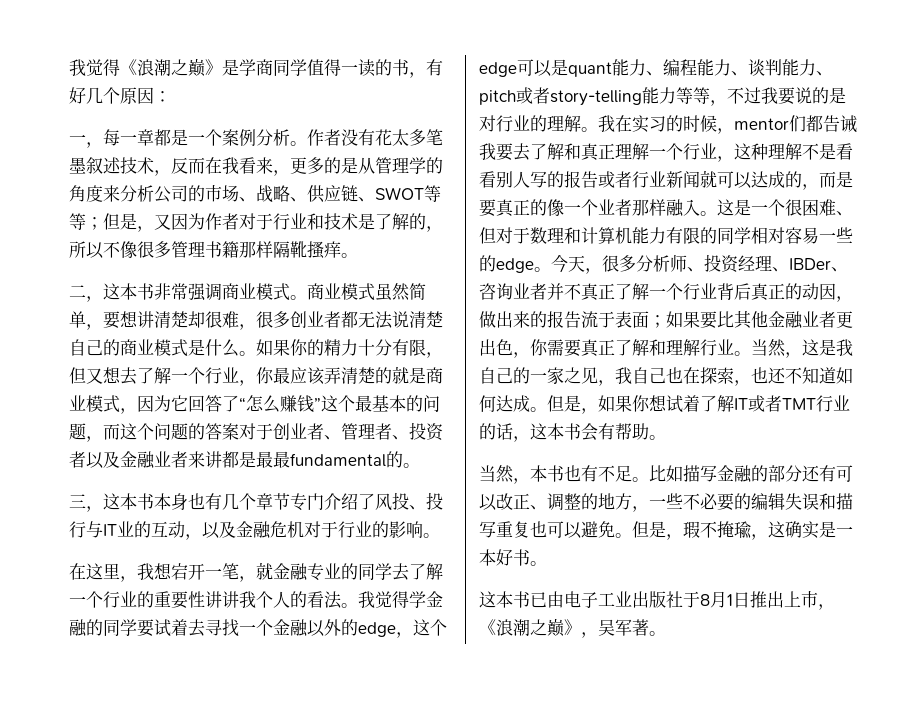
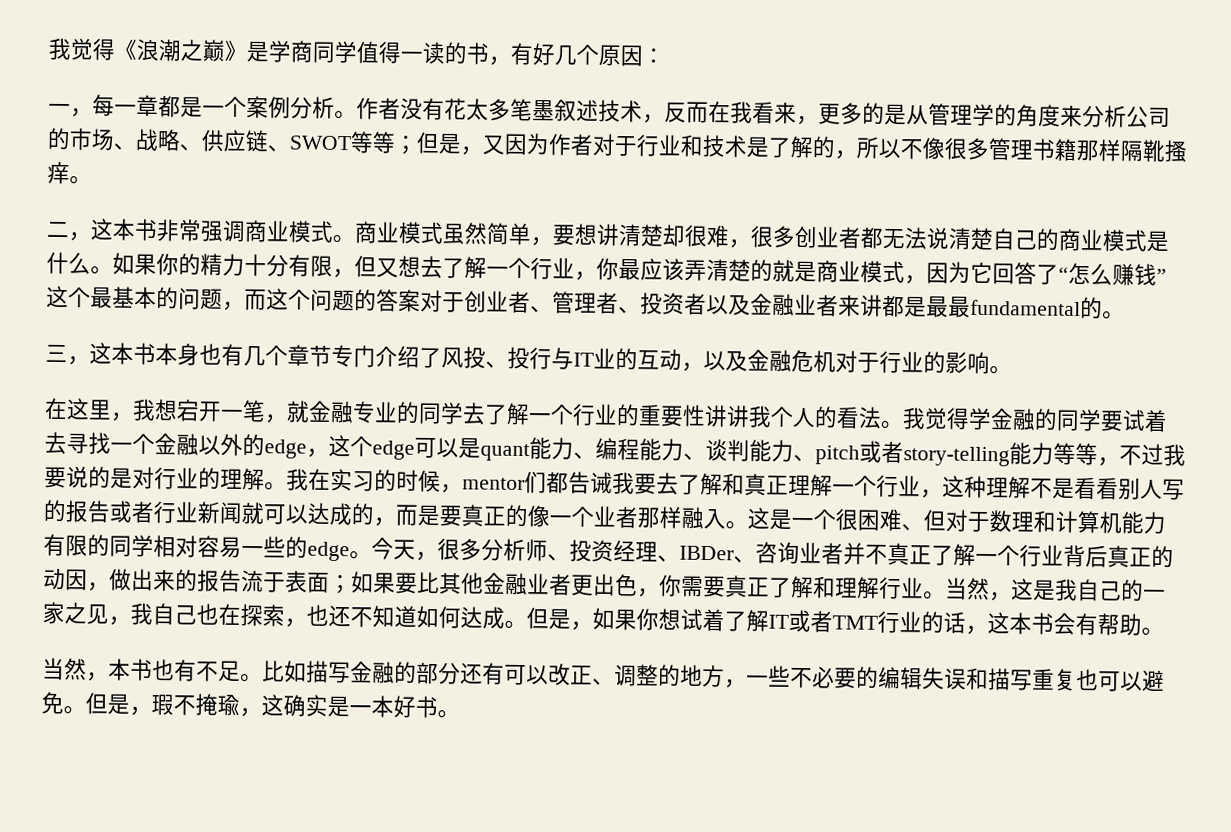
[479,591,835,610] [479,618,666,638] // 这本书已由电子工业出版社于8月1日推出上市，《浪潮之巅》，吴军著。 -> (460, 714) none

